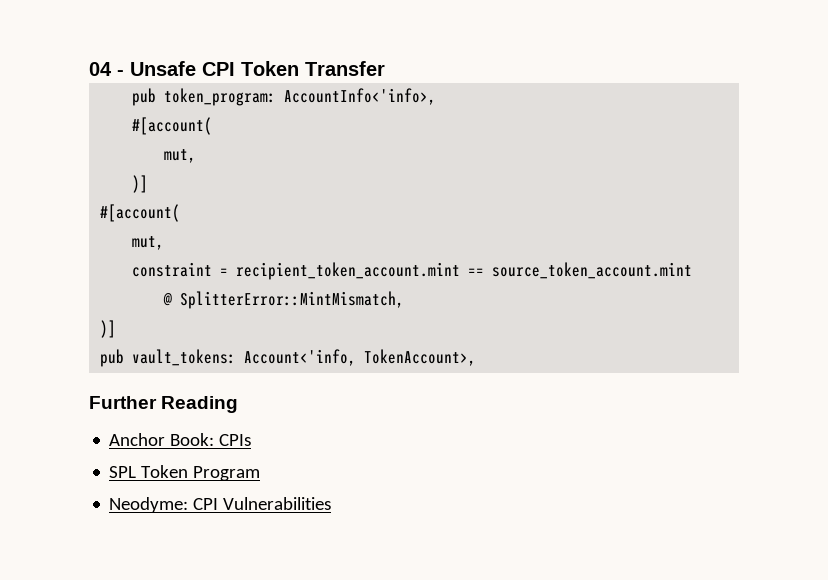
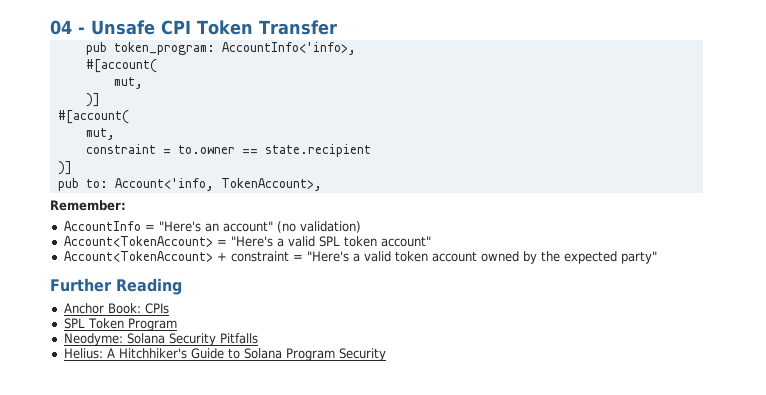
[236,262,693,280] [163,291,405,309] recipient_token_account.mint == source_token_account.mint // @ SplitterError::MintMismatch, -> [177,144,371,157] to.owner == state.recipient
[132,349,237,366] vault_tokens: -> [85,179,108,188] to:
(477, 357) none -> [50,200,126,211] [63,221,361,233] [63,236,431,247] [63,251,657,264] // Remember: // AccountInfo = "Here's an account" (no validation) // Account<TokenAccount> = "Here's a valid SPL token account" // Account<TokenAccount> + constraint = "Here's a valid token account owned by the expected party"
[193,497,332,510] CPI Vulnerabilities -> [126,333,258,346] [63,348,386,361] Solana Security Pitfalls // Helius: A Hitchhiker's Guide to Solana Program Security

